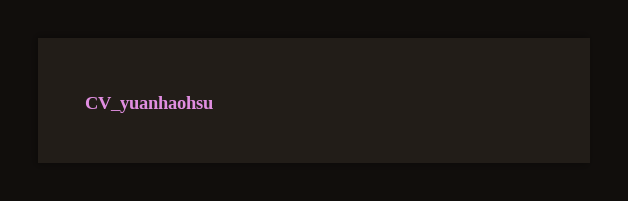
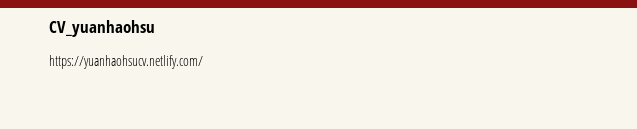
(213, 104) none -> [49,55,203,69] // https://yuanhaohsucv.netlify.com/

